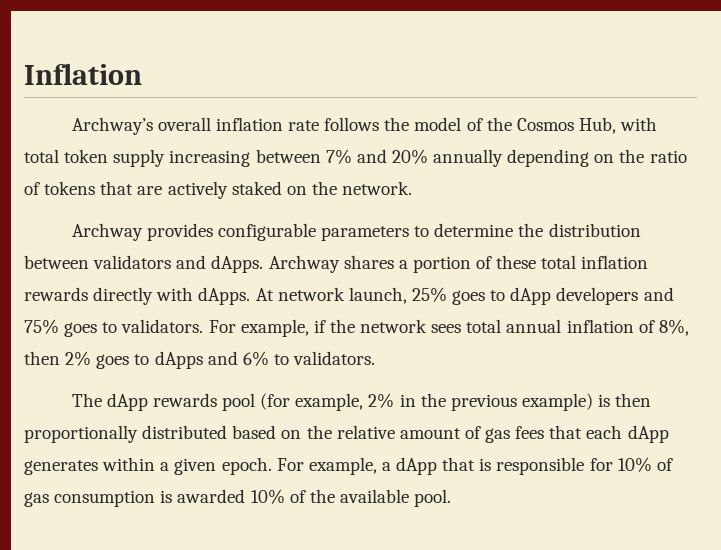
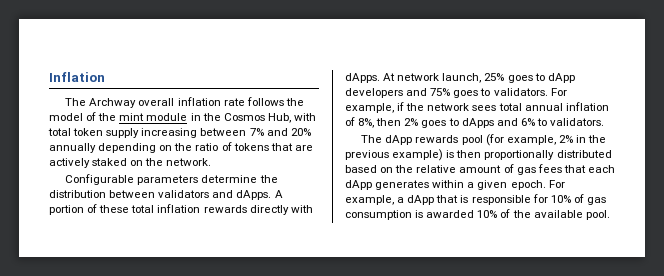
[71,117,153,135] Archway’s -> [65,98,137,108] The Archway
(512, 124) none -> [119,113,221,121] mint module in the
[71,223,430,241] Archway provides configurable parameters to -> [65,174,199,185] Configurable parameters
[268,255,408,273] Archway shares a -> [274,190,283,198] A

